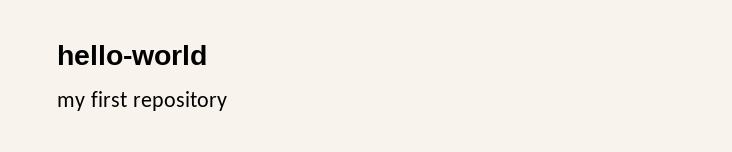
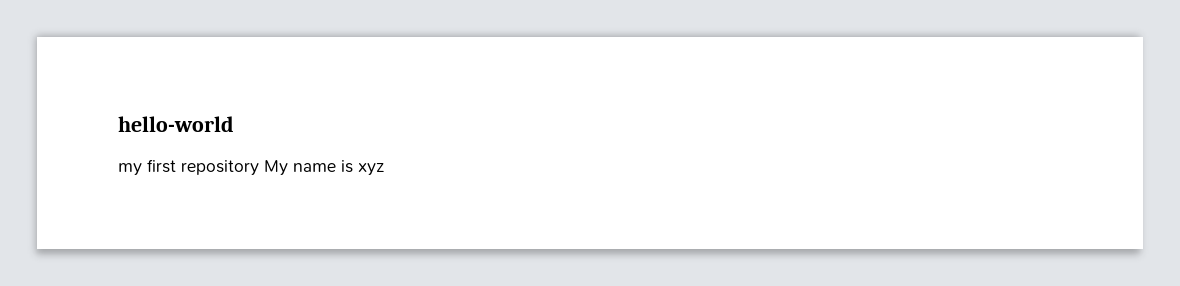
(227, 101) none -> [264,160,384,176] My name is xyz

